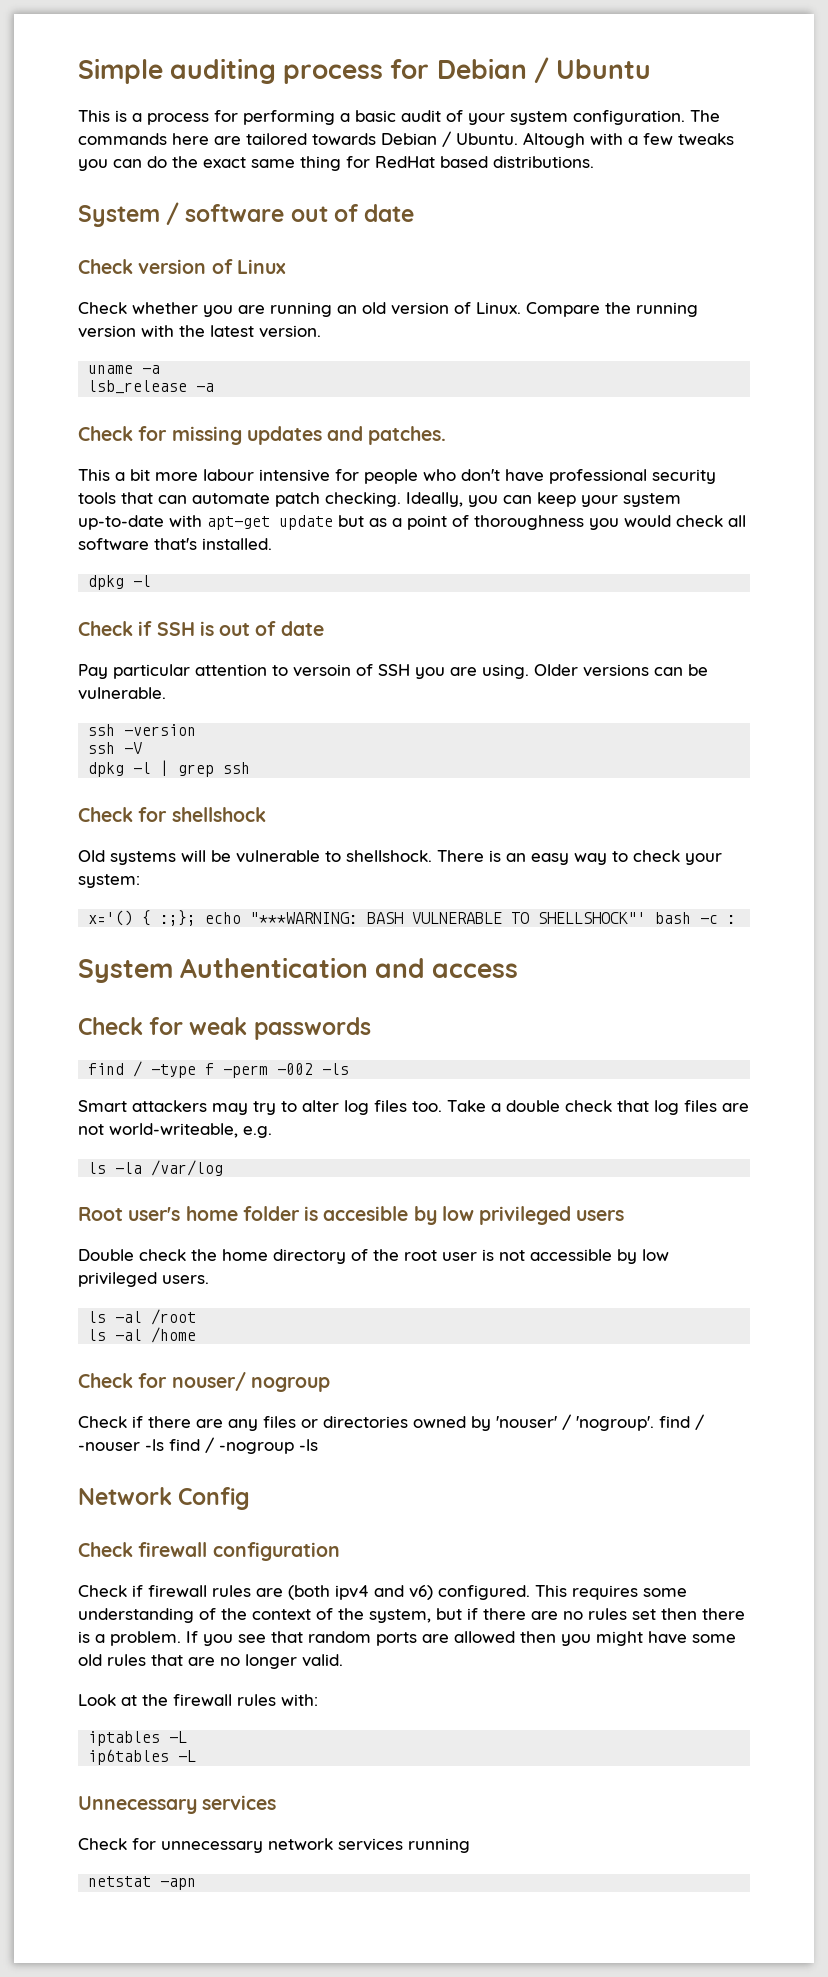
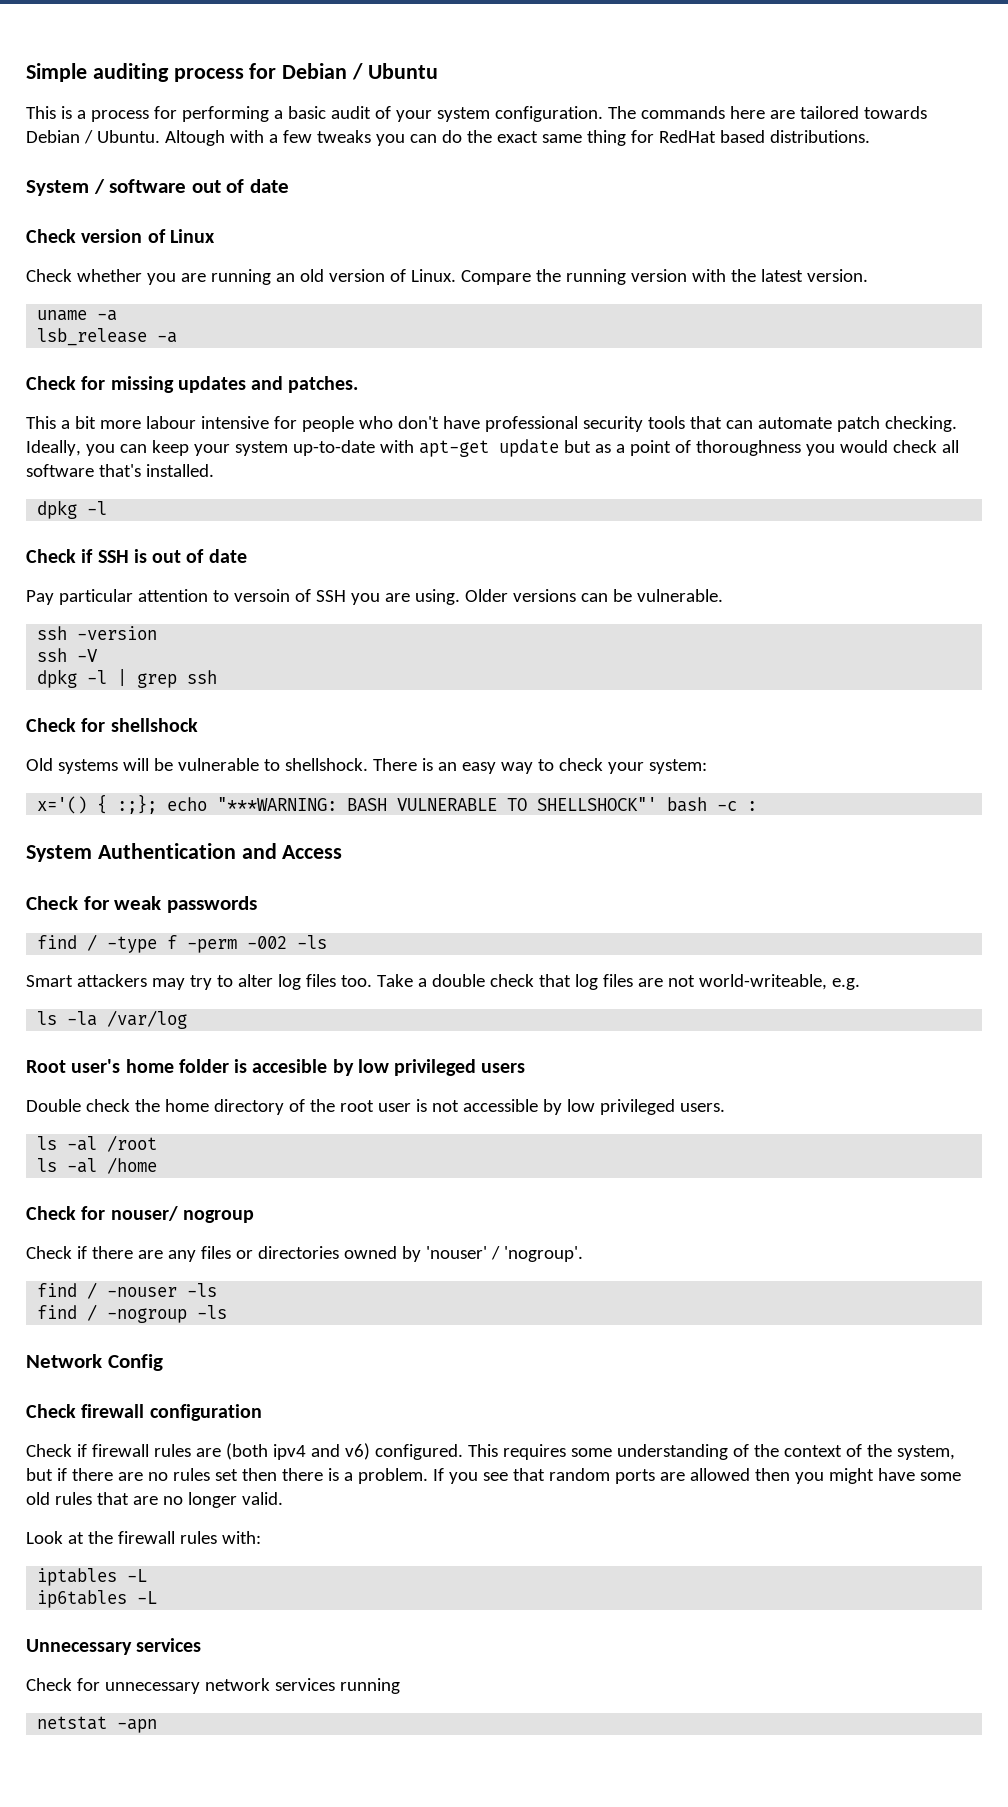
[432,963,519,978] access -> [282,845,343,859] Access
(654, 1423) none -> (583, 1254) //
(164, 1445) none -> (218, 1290) //

